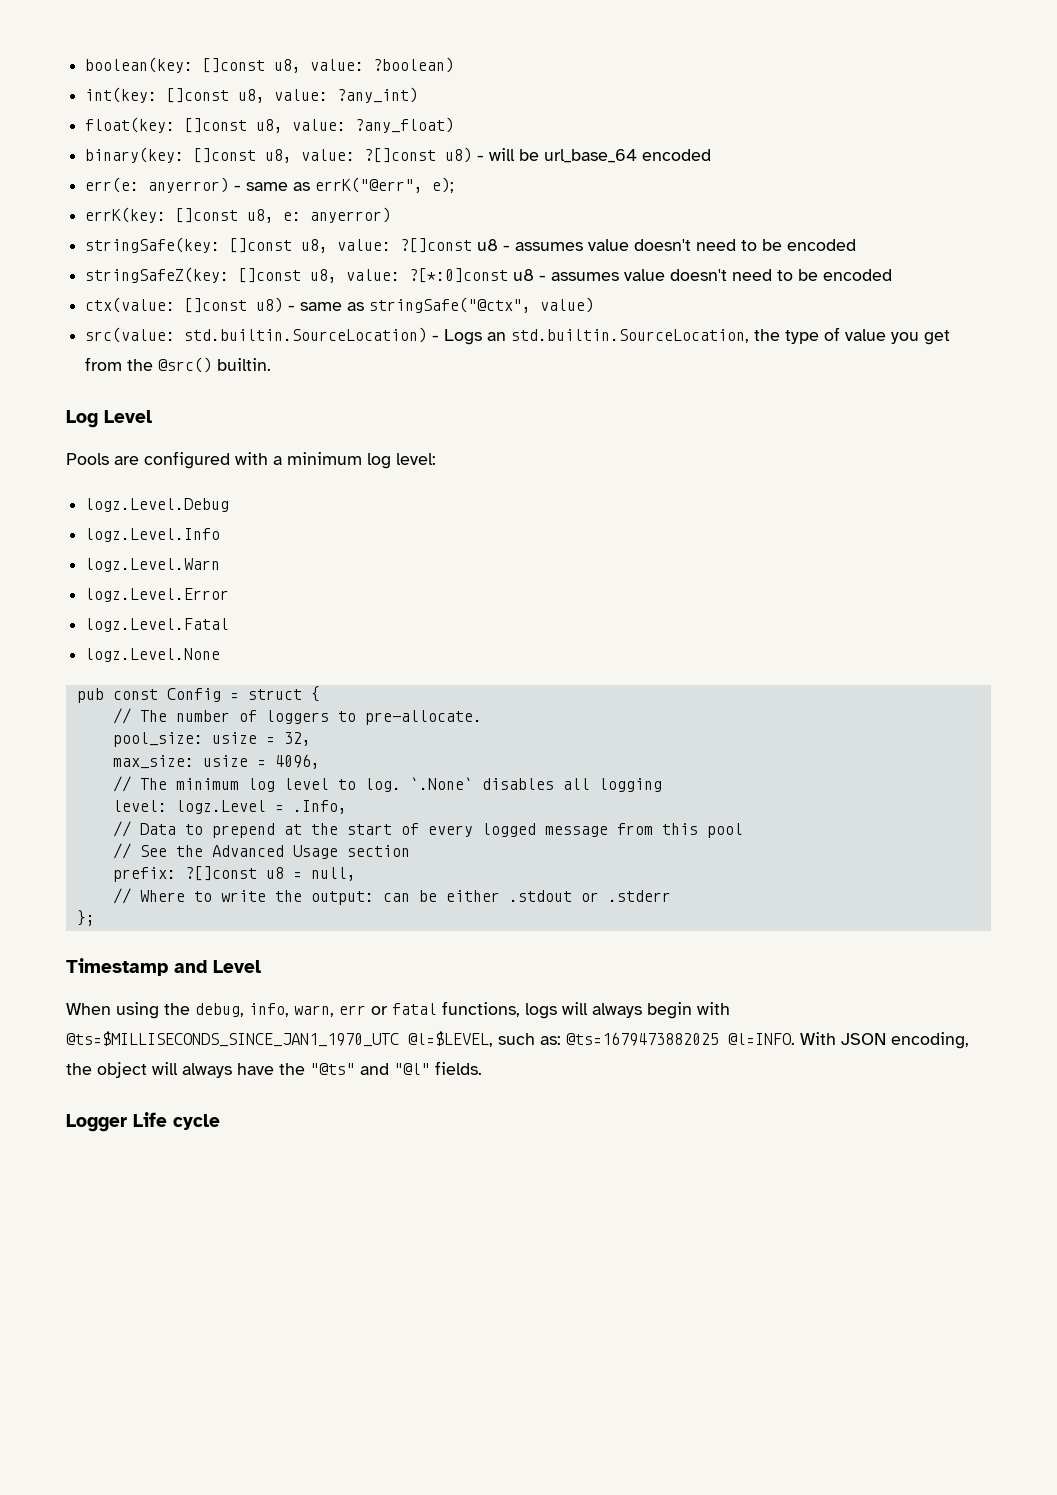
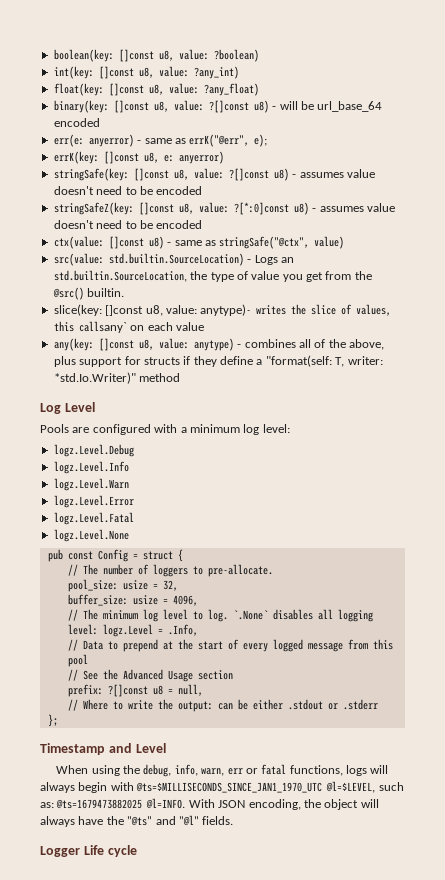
[477,239,499,251] u8 -> [273,168,289,181] u8)
[513,269,535,281] u8 -> [293,202,309,215] u8)
(272, 364) none -> [53,304,392,316] [53,321,204,333] [53,338,384,351] [53,355,383,367] [53,372,181,384] // slice(key: []const u8, value: anytype)- writes the slice of values, this callsany` on each value // any(key: []const u8, value: anytype) - combines all of the above, plus support for structs if they define a "format(self: T, writer: *std.Io.Writer)" method
[112,755,194,769] max_size: -> [67,594,128,606] buffer_size:

